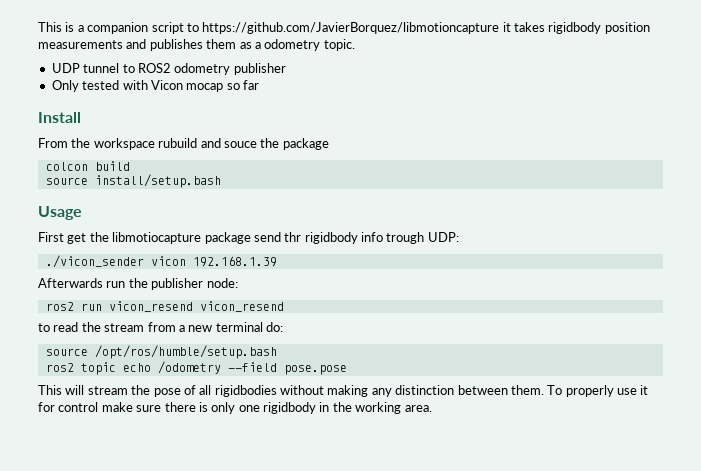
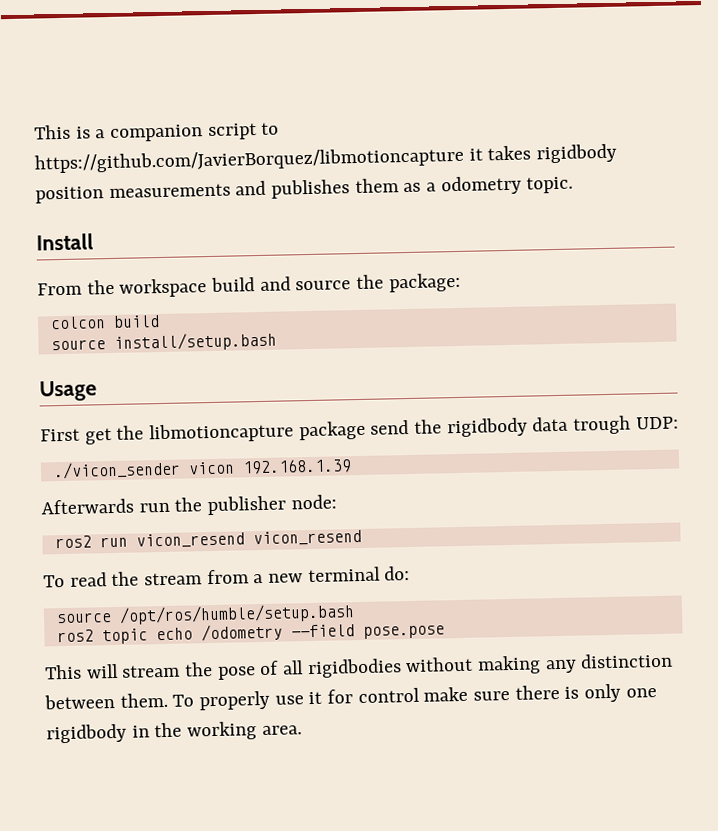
[51,63,286,75] [51,80,259,92] // UDP tunnel to ROS2 odometry publisher // Only tested with Vicon mocap so far -> (574, 185) none
[158,138,329,150] rubuild and souce the package -> [211,272,461,293] build and source the package:
[112,232,202,244] libmotiocapture -> [149,422,295,444] libmotioncapture
[284,232,383,244] thr rigidbody info -> [414,416,569,438] the rigidbody data
[38,323,50,332] to -> [43,575,65,588] To

